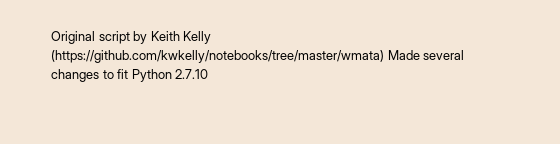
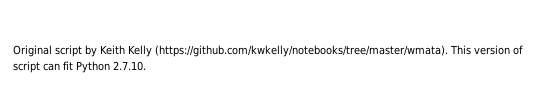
[51,50,465,63] [51,69,114,82] (https://github.com/kwkelly/notebooks/tree/master/wmata) Made several changes to -> [155,45,523,57] [13,61,60,73] (https://github.com/kwkelly/notebooks/tree/master/wmata). This version of script can
[175,69,209,79] 2.7.10 -> [113,61,146,71] 2.7.10.

